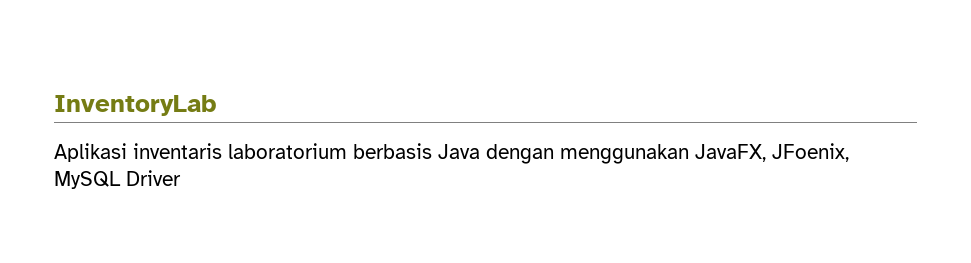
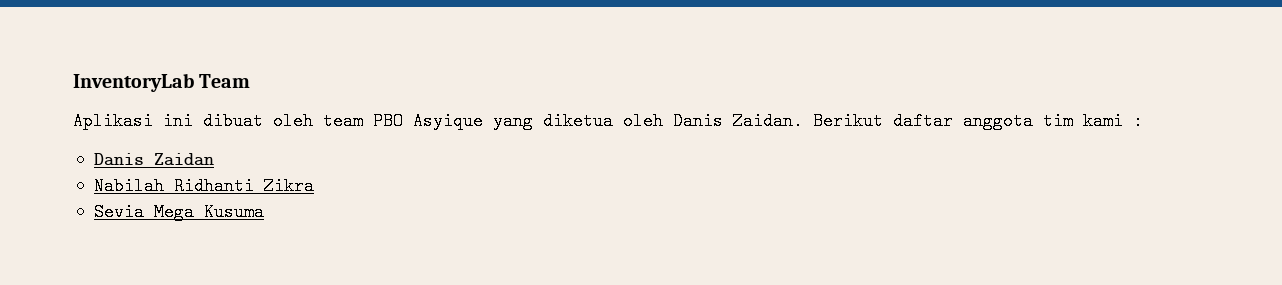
(217, 105) none -> [199,74,251,88] Team
[133,143,849,164] [54,170,181,189] inventaris laboratorium berbasis Java dengan menggunakan JavaFX, JFoenix, MySQL Driver -> [163,112,1143,130] [93,153,214,166] [93,177,314,195] [93,203,264,221] ini dibuat oleh team PBO Asyique yang diketua oleh Danis Zaidan. Berikut daftar anggota tim kami : // Danis Zaidan // Nabilah Ridhanti Zikra // Sevia Mega Kusuma

